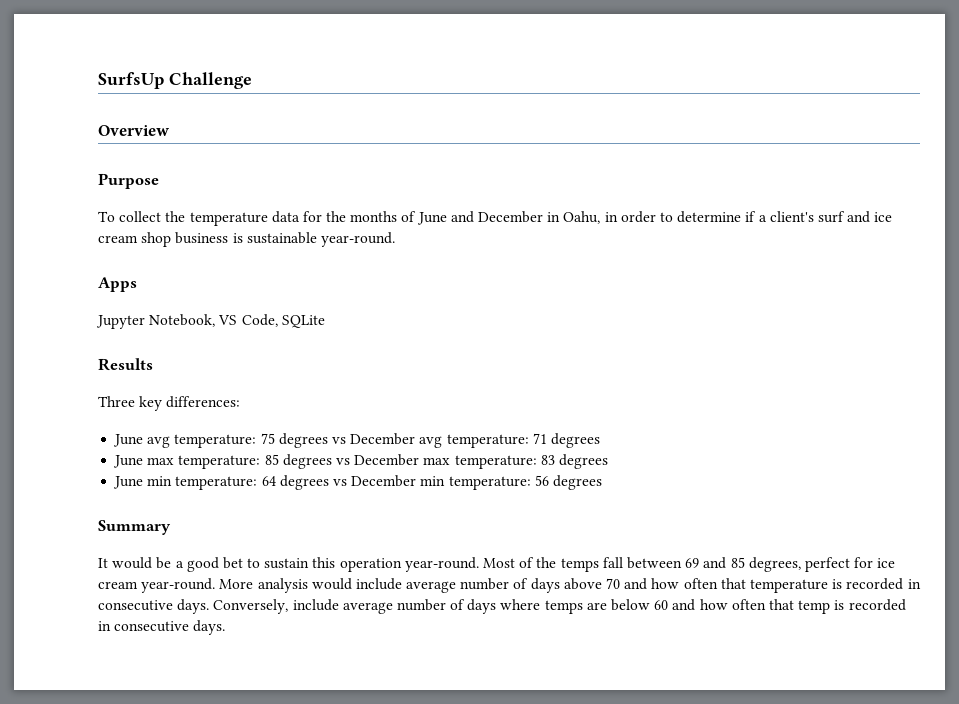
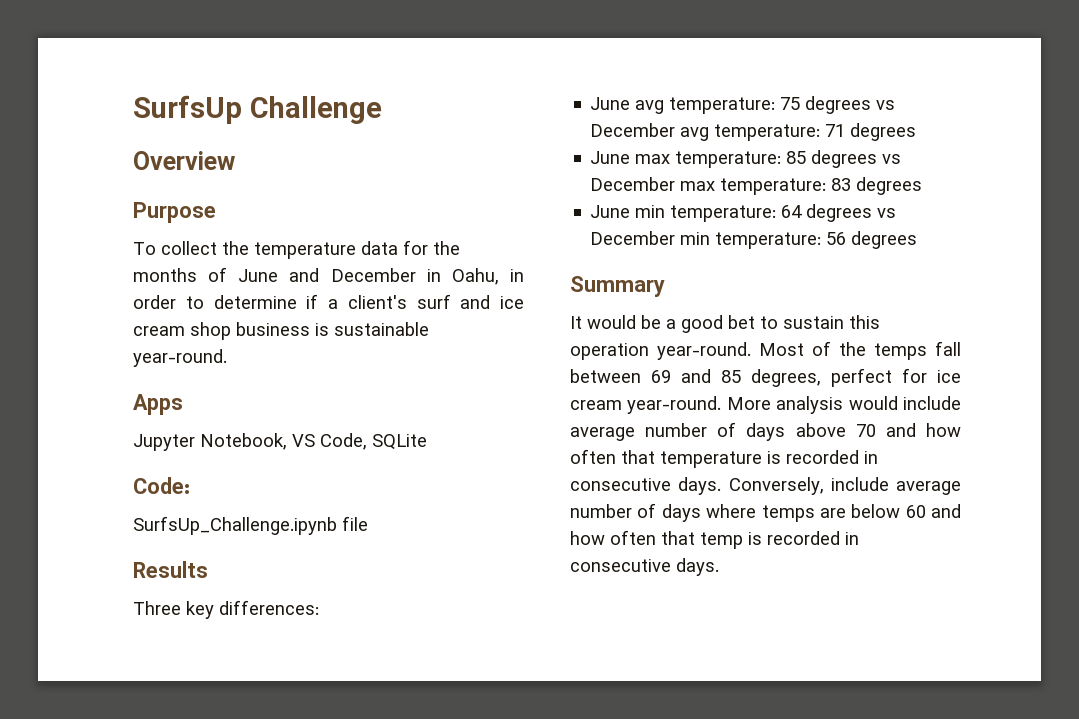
(325, 321) none -> [133,477,190,494] [133,516,368,535] // Code: // SurfsUp_Challenge.ipynb file

